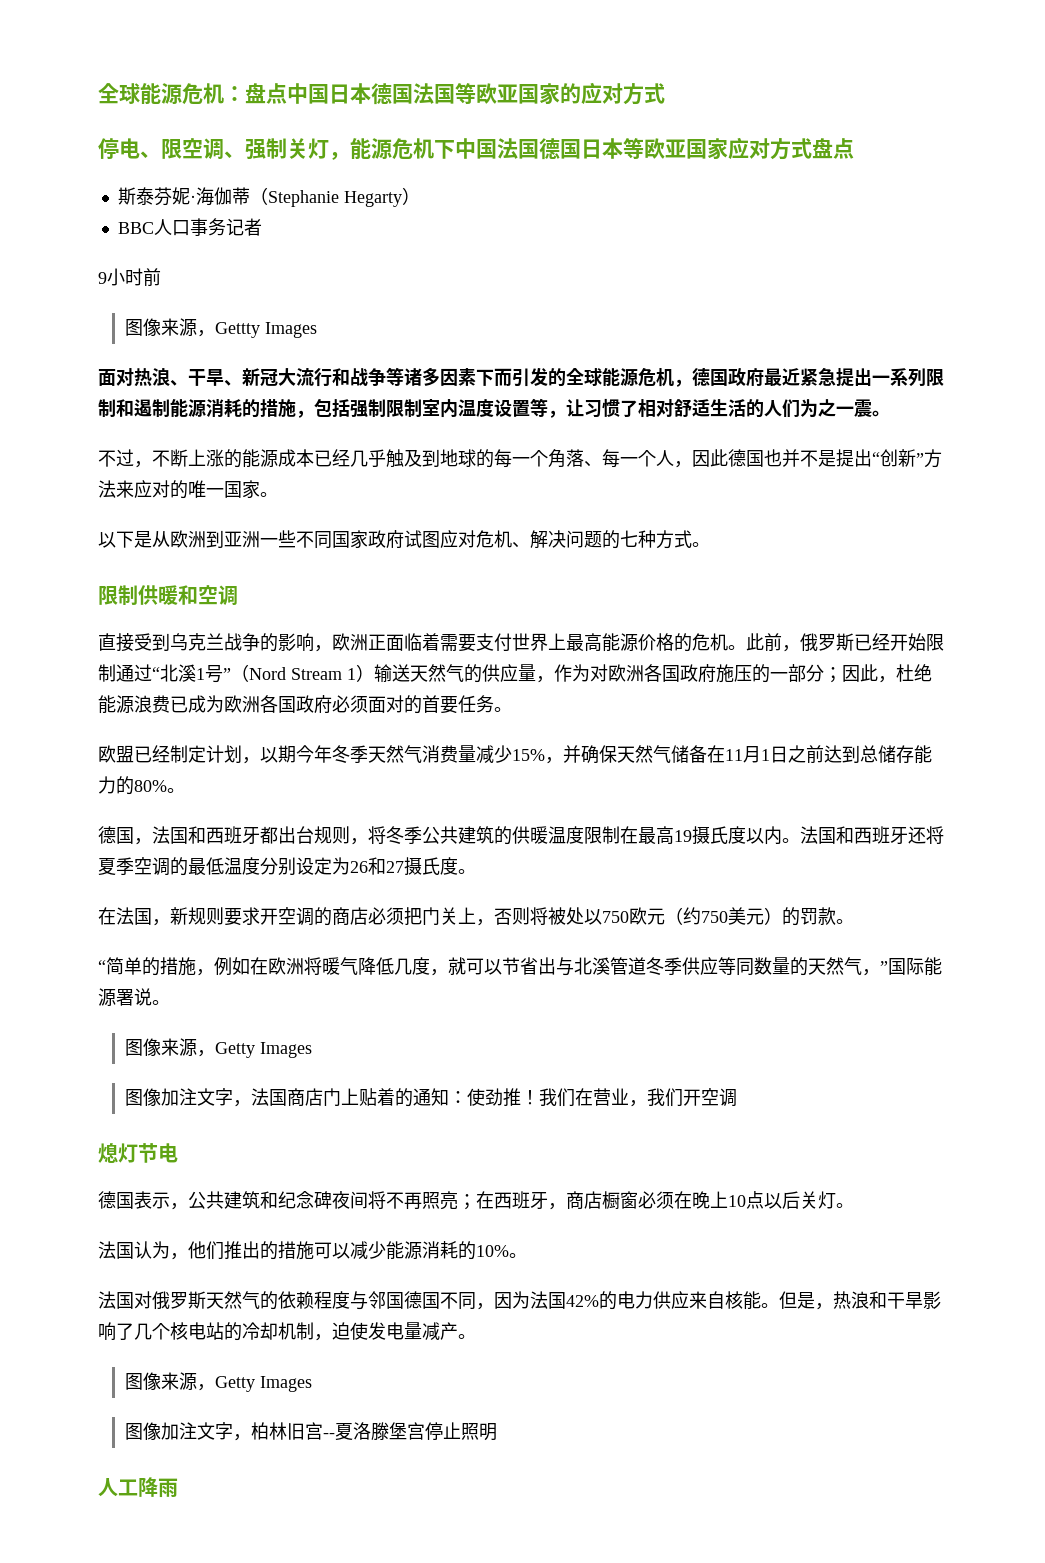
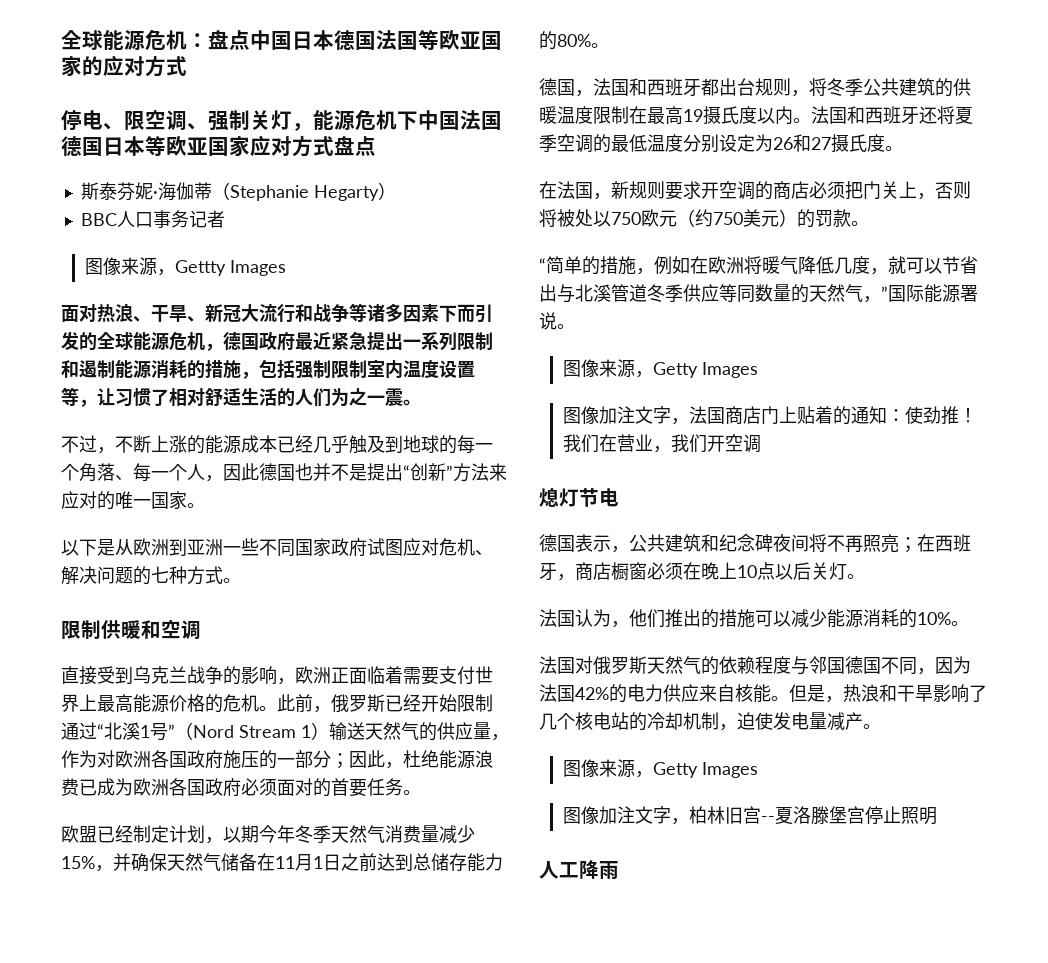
[98,268,161,286] // 9小时前 -> (225, 219) none

